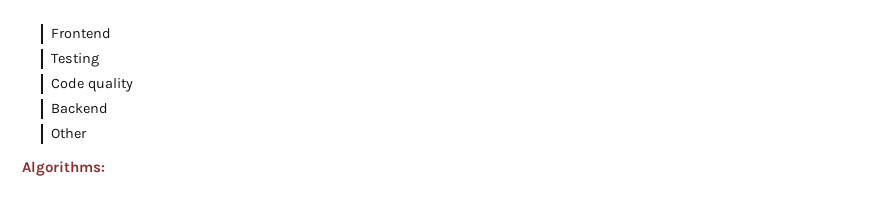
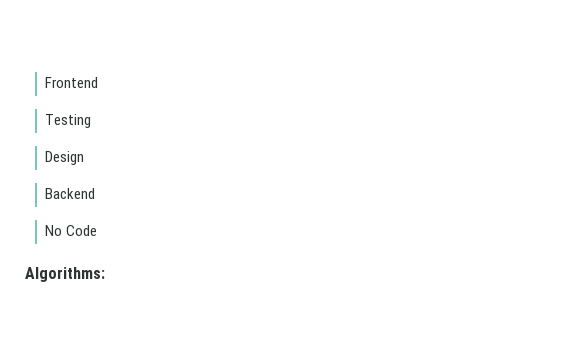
[50,78,133,92] Code quality -> [45,151,85,165] Design
[50,128,87,139] Other -> [45,225,98,236] No Code

